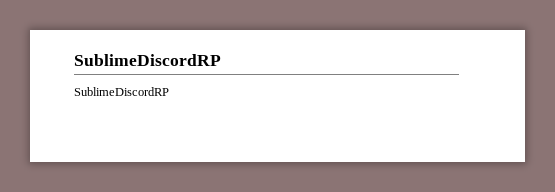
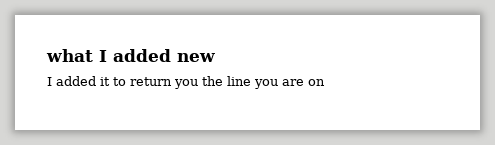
[74,54,221,66] [74,87,169,96] SublimeDiscordRP // SublimeDiscordRP -> [46,49,215,62] [47,76,325,89] what I added new // I added it to return you the line you are on

